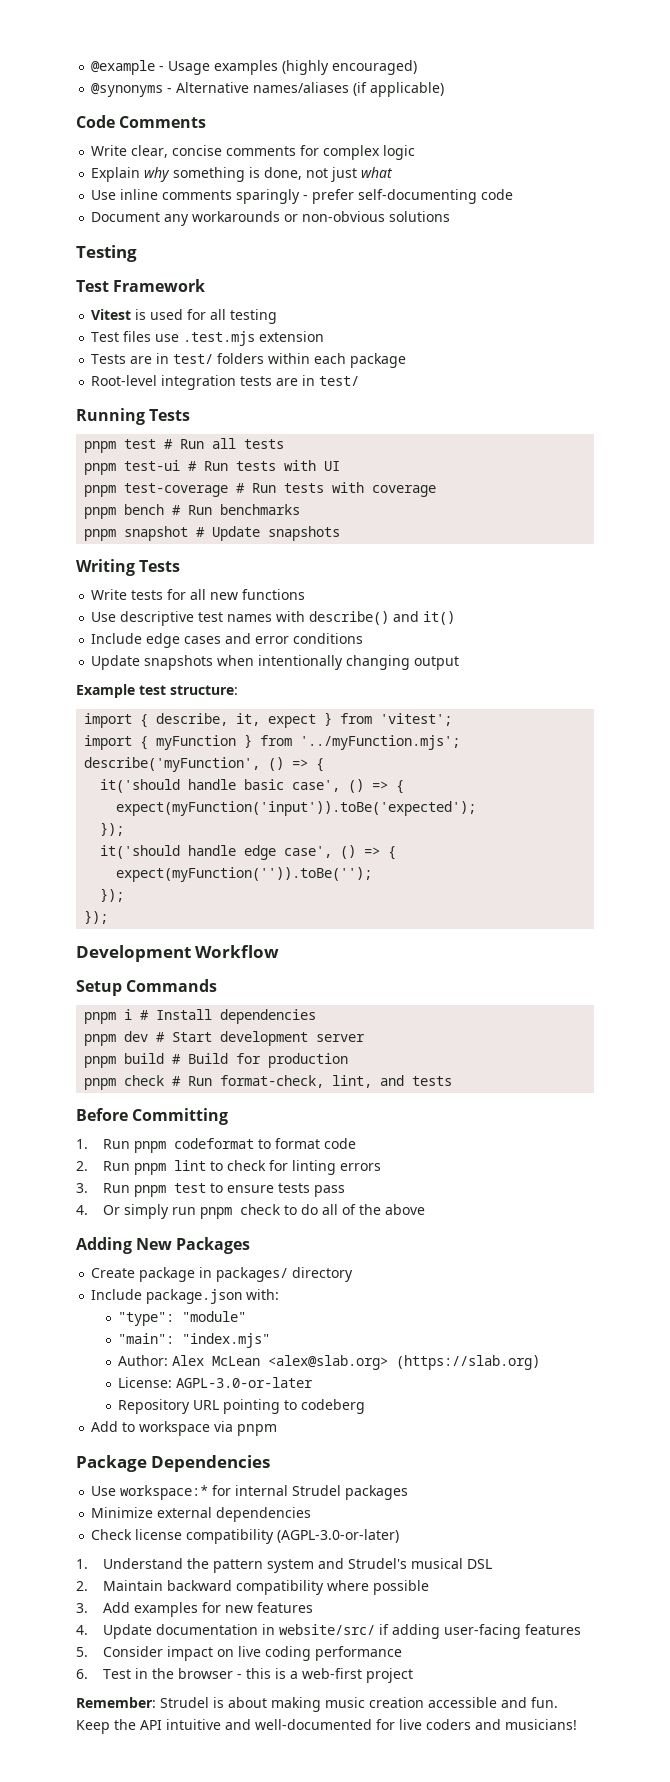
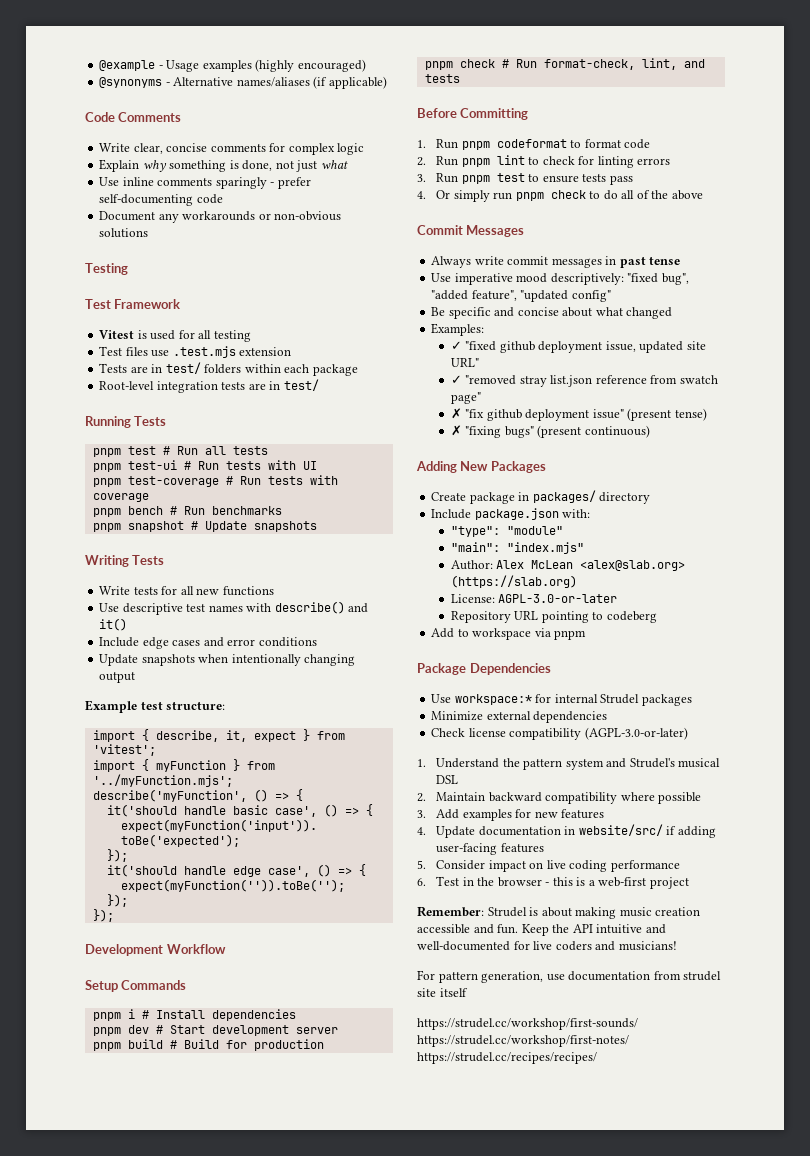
(426, 1209) none -> [417,225,525,237] [431,256,681,268] [431,273,689,285] [431,290,611,302] [431,307,673,319] [431,323,485,336] [450,341,706,353] [450,358,479,367] [450,375,718,387] [450,392,481,404] [450,408,707,421] [450,425,650,438] // Commit Messages // Always write commit messages in past tense // Use imperative mood descriptively: "fixed bug", "added feature", "updated config" // Be specific and concise about what changed // Examples: // ✓ "fixed github deployment issue, updated site URL" // ✓ "removed stray list.json reference from swatch page" // ✗ "fix github deployment issue" (present tense) // ✗ "fixing bugs" (present continuous)
(577, 1724) none -> [417,970,722,983] [417,988,468,997] [417,1018,638,1030] [417,1035,629,1047] [417,1052,597,1064] // For pattern generation, use documentation from strudel site itself // https://strudel.cc/workshop/first-sounds/ https://strudel.cc/workshop/first-notes/ https://strudel.cc/recipes/recipes/

